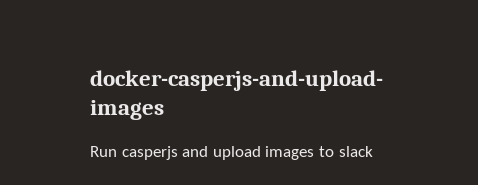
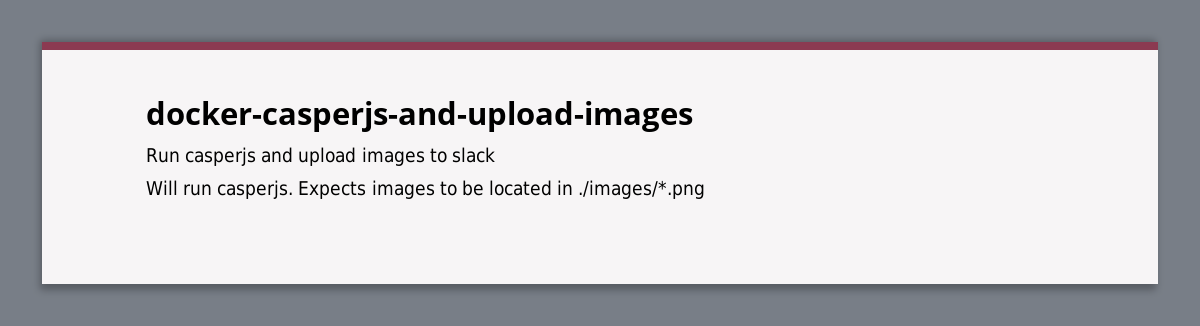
(373, 151) none -> [146,180,706,199] // Will run casperjs. Expects images to be located in ./images/*.png

